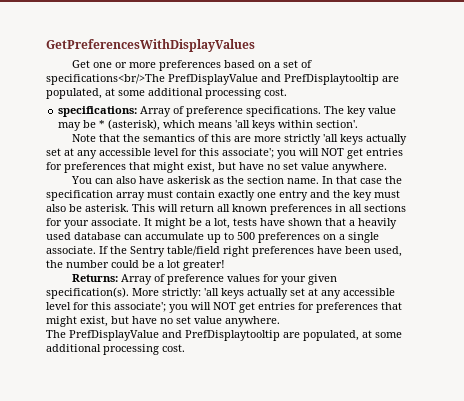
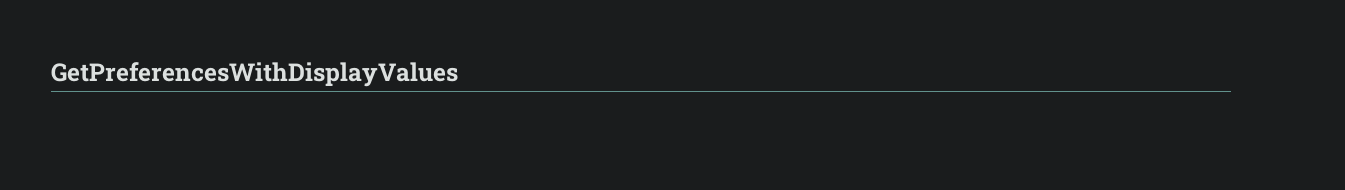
[71,60,312,71] [46,74,399,85] [46,88,287,99] [58,106,397,117] [58,119,359,131] [71,134,407,145] [46,148,403,159] [46,162,387,173] [70,176,402,184] [46,190,400,201] [46,204,406,215] [46,218,397,229] [46,232,379,243] [46,246,402,257] [46,260,225,271] [71,274,337,285] [46,287,395,299] [46,302,402,313] [46,316,280,327] [46,330,402,341] [46,344,185,355] // Get one or more preferences based on a set of specifications<br/>The PrefDisplayValue and PrefDisplaytooltip are populated, at some additional processing cost. // specifications: Array of preference specifications. The key value may be * (asterisk), which means 'all keys within section'. // Note that the semantics of this are more strictly 'all keys actually set at any accessible level for this associate'; you will NOT get entries for preferences that might exist, but have no set value anywhere. // You can also have askerisk as the section name. In that case the specification array must contain exactly one entry and the key must also be asterisk. This will return all known preferences in all sections for your associate. It might be a lot, tests have shown that a heavily used database can accumulate up to 500 preferences on a single associate. If the Sentry table/field right preferences have been used, the number could be a lot greater! // Returns: Array of preference values for your given specification(s). More strictly: 'all keys actually set at any accessible level for this associate'; you will NOT get entries for preferences that might exist, but have no set value anywhere. // The PrefDisplayValue and PrefDisplaytooltip are populated, at some additional processing cost. -> (458, 74) none

